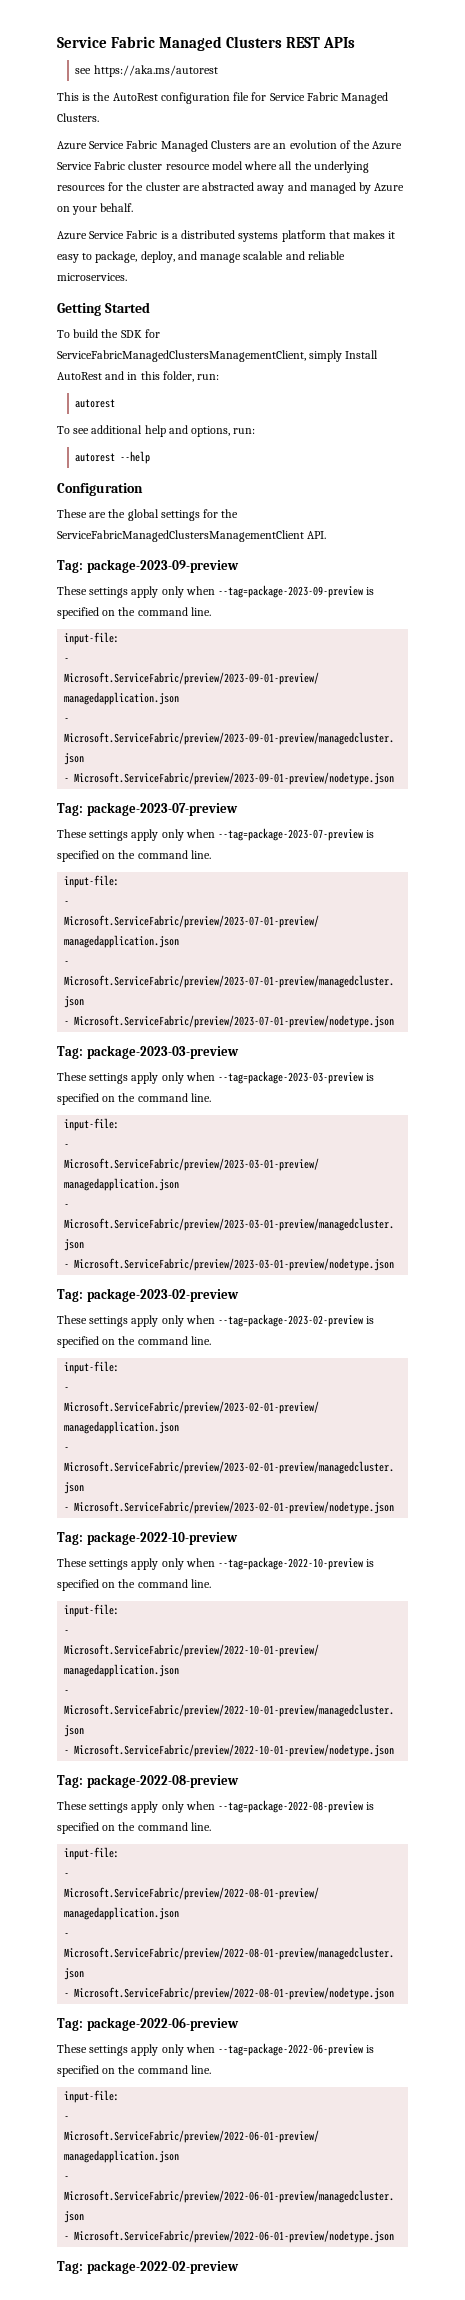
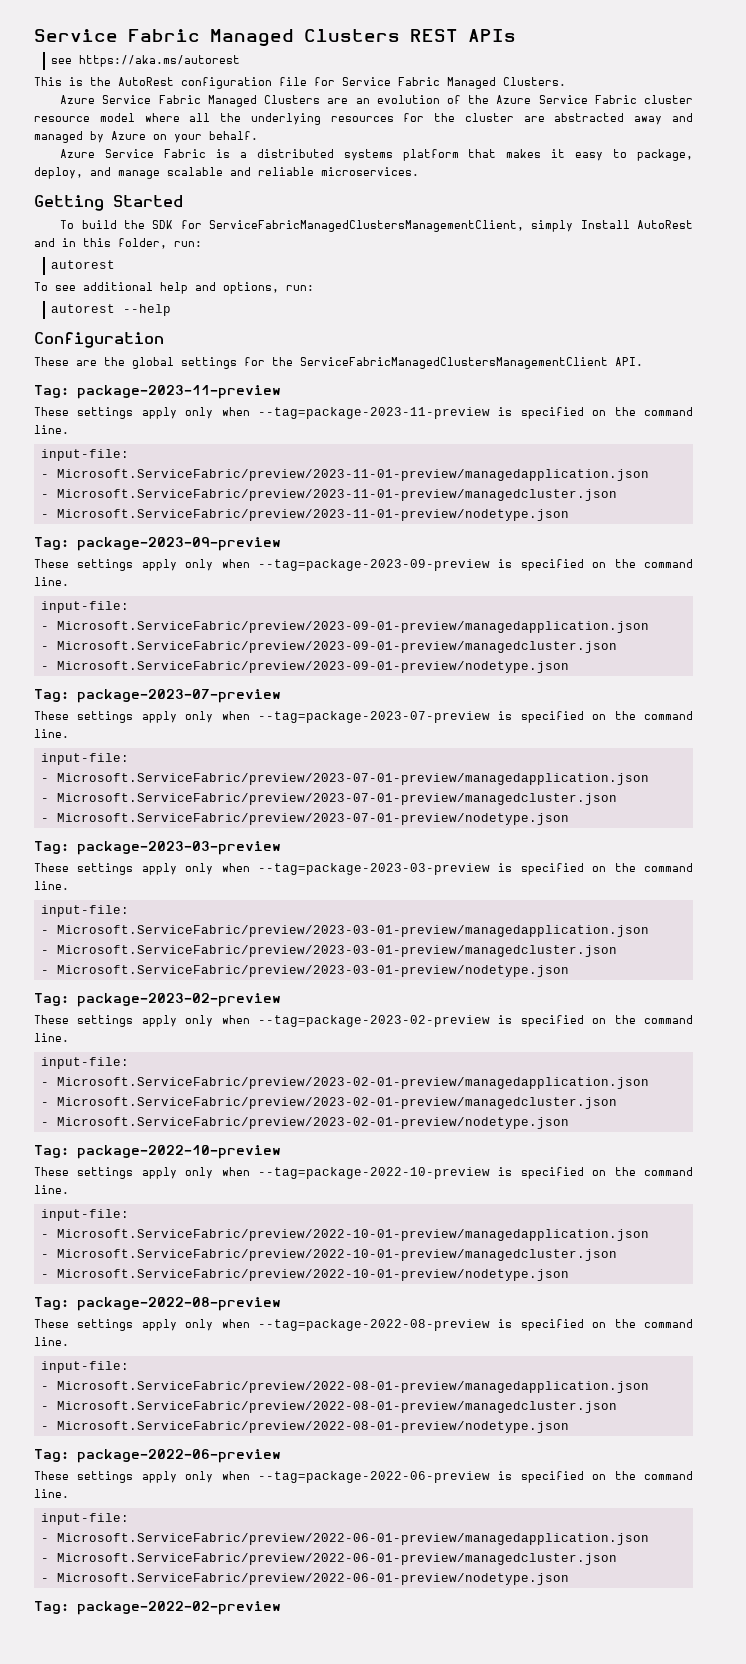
(327, 535) none -> [34,385,281,399] [34,407,693,419] [34,425,69,434] [40,449,129,461] [40,469,649,481] [40,489,617,501] [40,509,569,521] // Tag: package-2023-11-preview // These settings apply only when --tag=package-2023-11-preview is specified on the command line. // input-file: // - Microsoft.ServiceFabric/preview/2023-11-01-preview/managedapplication.json // - Microsoft.ServiceFabric/preview/2023-11-01-preview/managedcluster.json // - Microsoft.ServiceFabric/preview/2023-11-01-preview/nodetype.json

